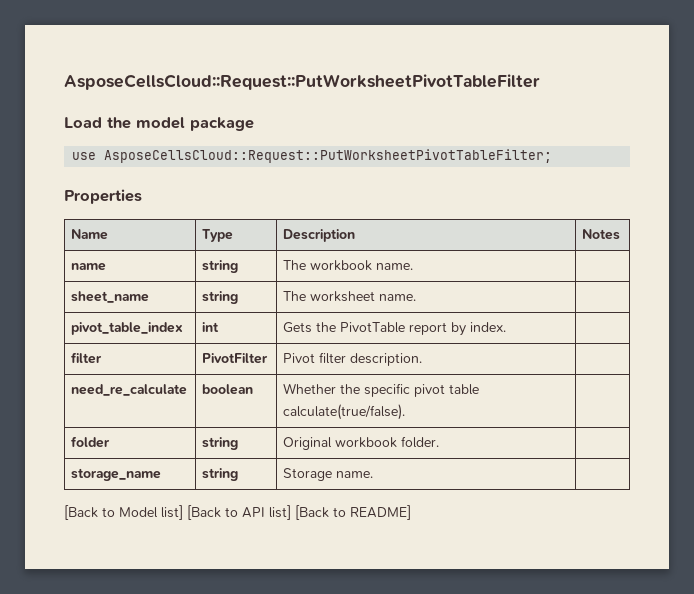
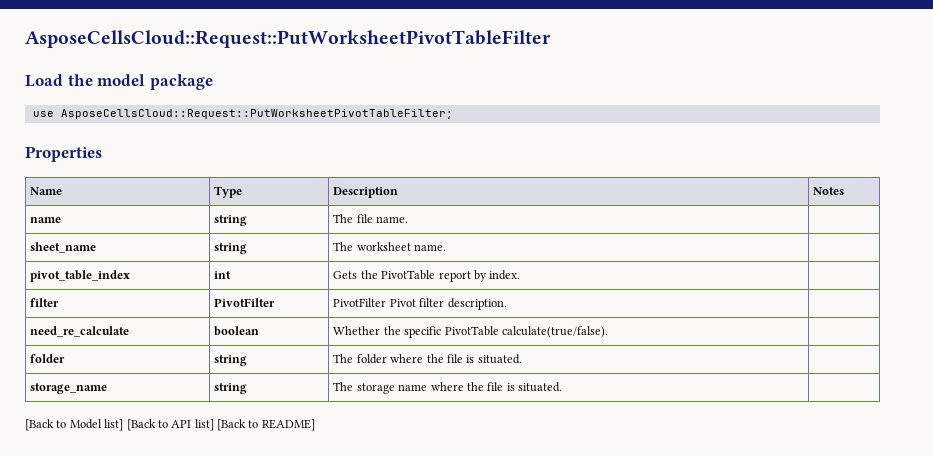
[310,260,373,271] workbook -> [356,214,373,223] file
(269, 358) none -> [333,298,387,307] PivotFilter
[414,384,480,397] pivot table -> [444,326,499,336] PivotTable
[283,436,440,450] [71,468,162,481] [202,468,239,481] [283,468,374,481] Original workbook folder. | // storage_name | string | Storage name. -> [333,354,522,364] [30,383,108,394] [214,383,248,394] [333,382,563,394] The folder where the file is situated. | // storage_name | string | The storage name where the file is situated.

